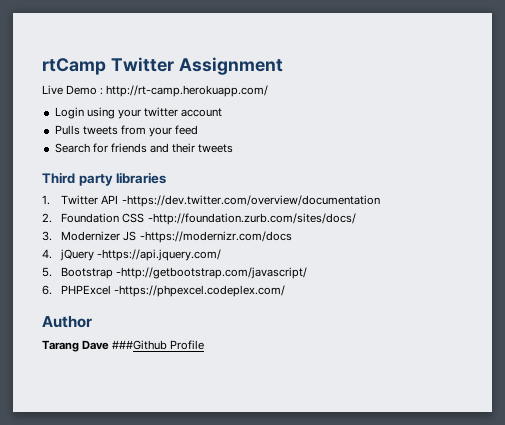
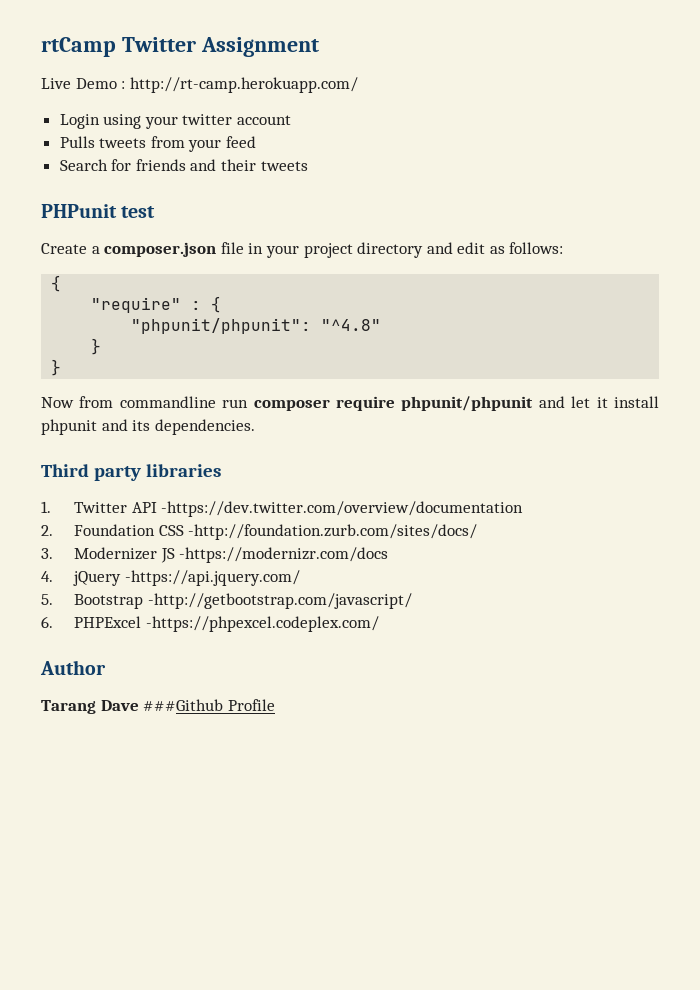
(234, 148) none -> [41,204,156,218] [41,242,564,258] [51,275,62,292] [91,296,222,313] [131,318,382,334] [91,338,102,355] [51,359,62,376] [41,396,659,411] [41,419,255,435] // PHPunit test // Create a composer.json file in your project directory and edit as follows: // { // "require" : { // "phpunit/phpunit": "^4.8" // } // } // Now from commandline run composer require phpunit/phpunit and let it install phpunit and its dependencies.

